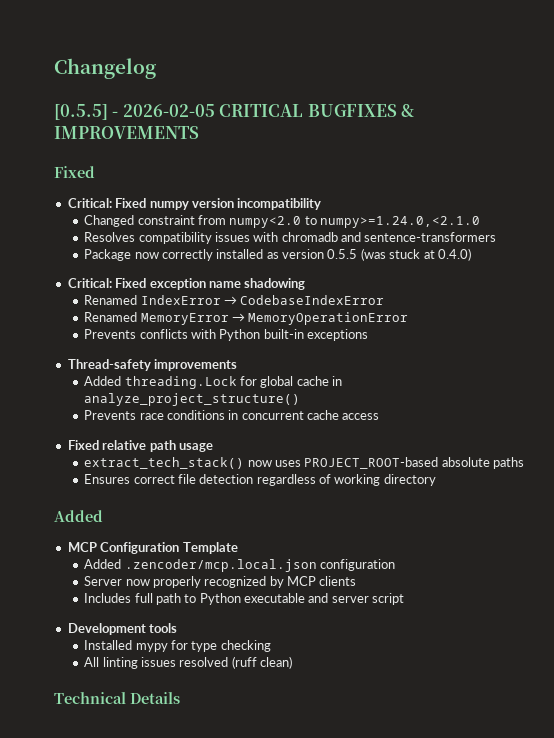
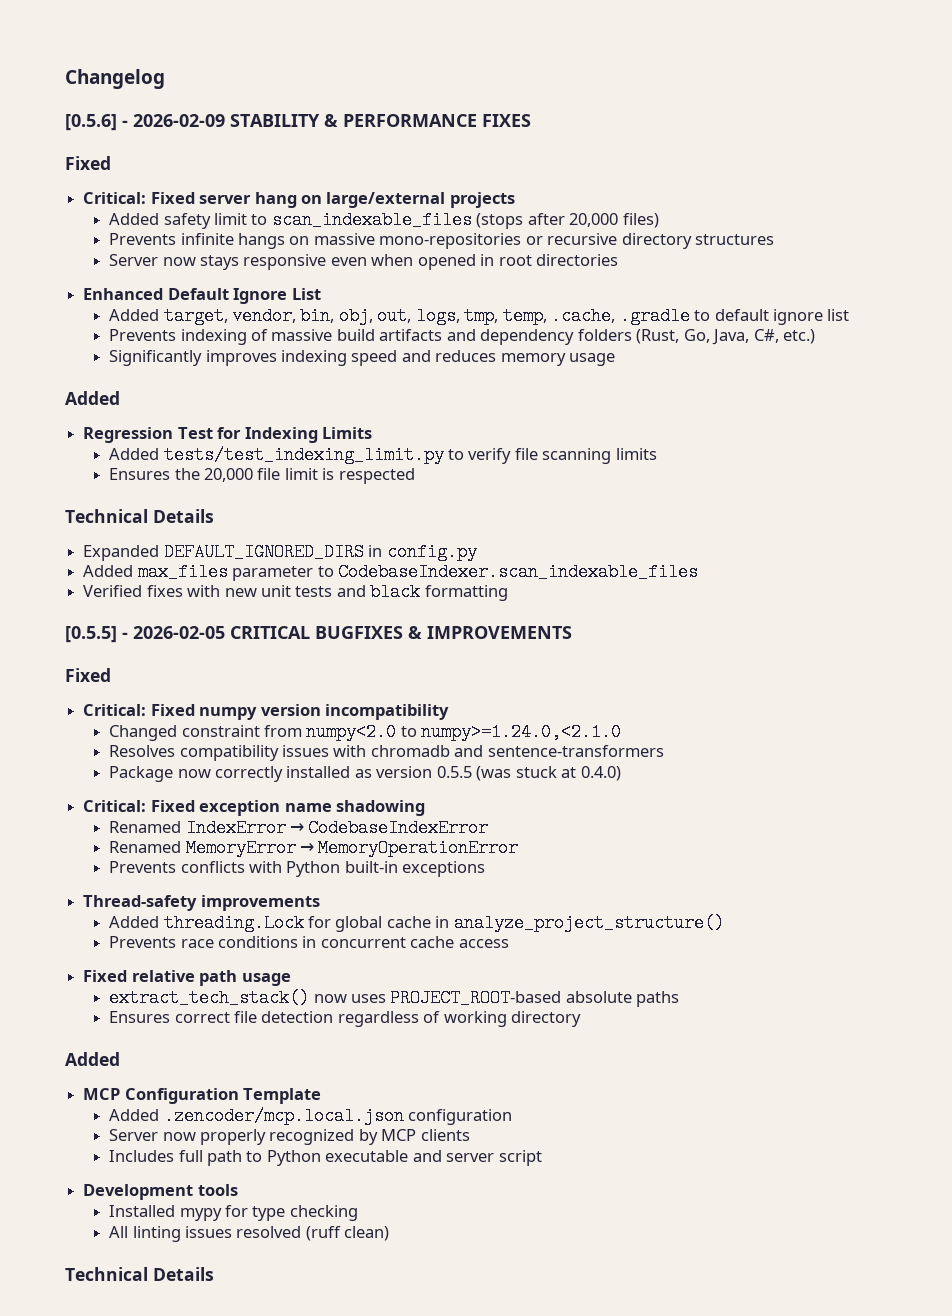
(156, 68) none -> [65,114,531,131] [65,156,111,170] [83,192,515,208] [109,211,659,229] [109,233,775,249] [109,254,619,270] [83,288,321,304] [109,307,850,325] [109,329,815,345] [109,350,616,366] [65,391,120,405] [83,427,372,443] [109,446,657,464] [109,468,415,484] [65,509,214,523] [83,543,477,561] [83,563,698,581] [83,583,508,601] // [0.5.6] - 2026-02-09 STABILITY & PERFORMANCE FIXES // Fixed // Critical: Fixed server hang on large/external projects // Added safety limit to scan_indexable_files (stops after 20,000 files) // Prevents infinite hangs on massive mono-repositories or recursive directory structures // Server now stays responsive even when opened in root directories // Enhanced Default Ignore List // Added target, vendor, bin, obj, out, logs, tmp, temp, .cache, .gradle to default ignore list // Prevents indexing of massive build artifacts and dependency folders (Rust, Go, Java, C#, etc.) // Significantly improves indexing speed and reduces memory usage // Added // Regression Test for Indexing Limits // Added tests/test_indexing_limit.py to verify file scanning limits // Ensures the 20,000 file limit is respected // Technical Details // Expanded DEFAULT_IGNORED_DIRS in config.py // Added max_files parameter to CodebaseIndexer.scan_indexable_files // Verified fixes with new unit tests and black formatting

